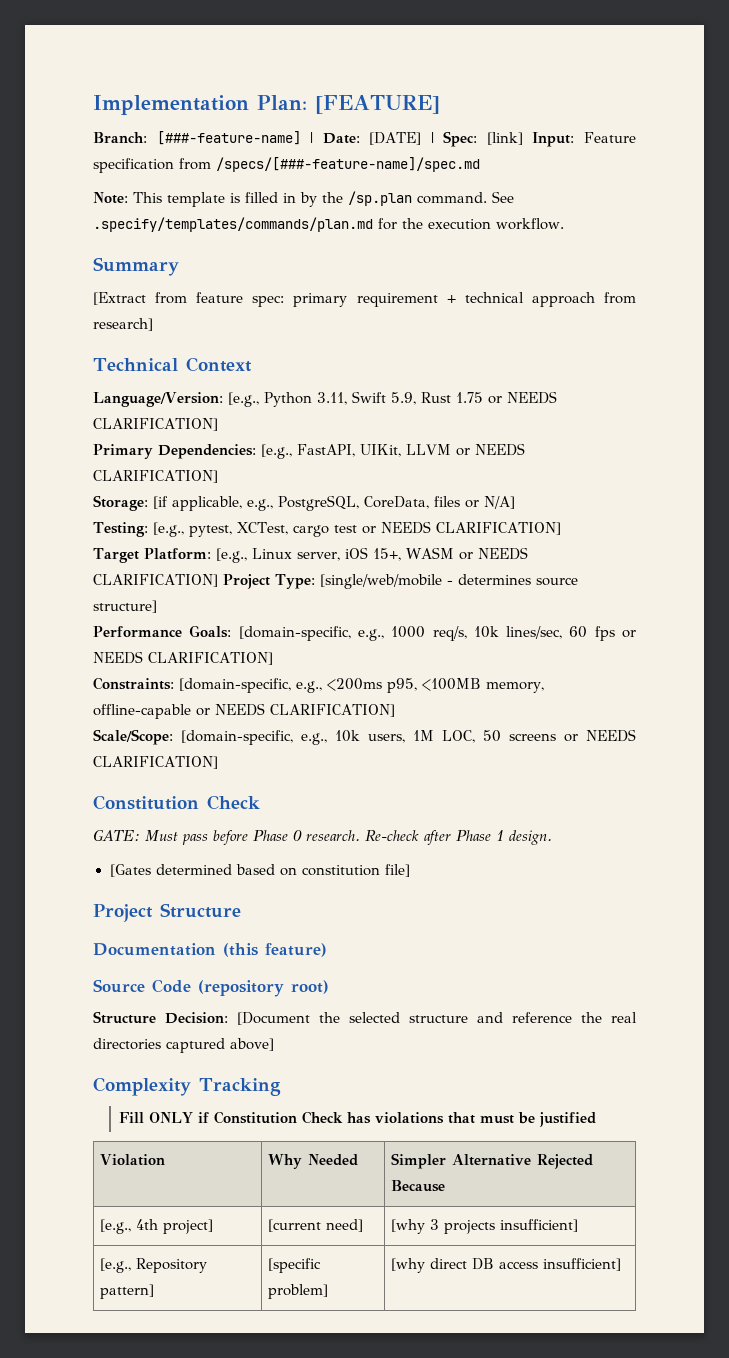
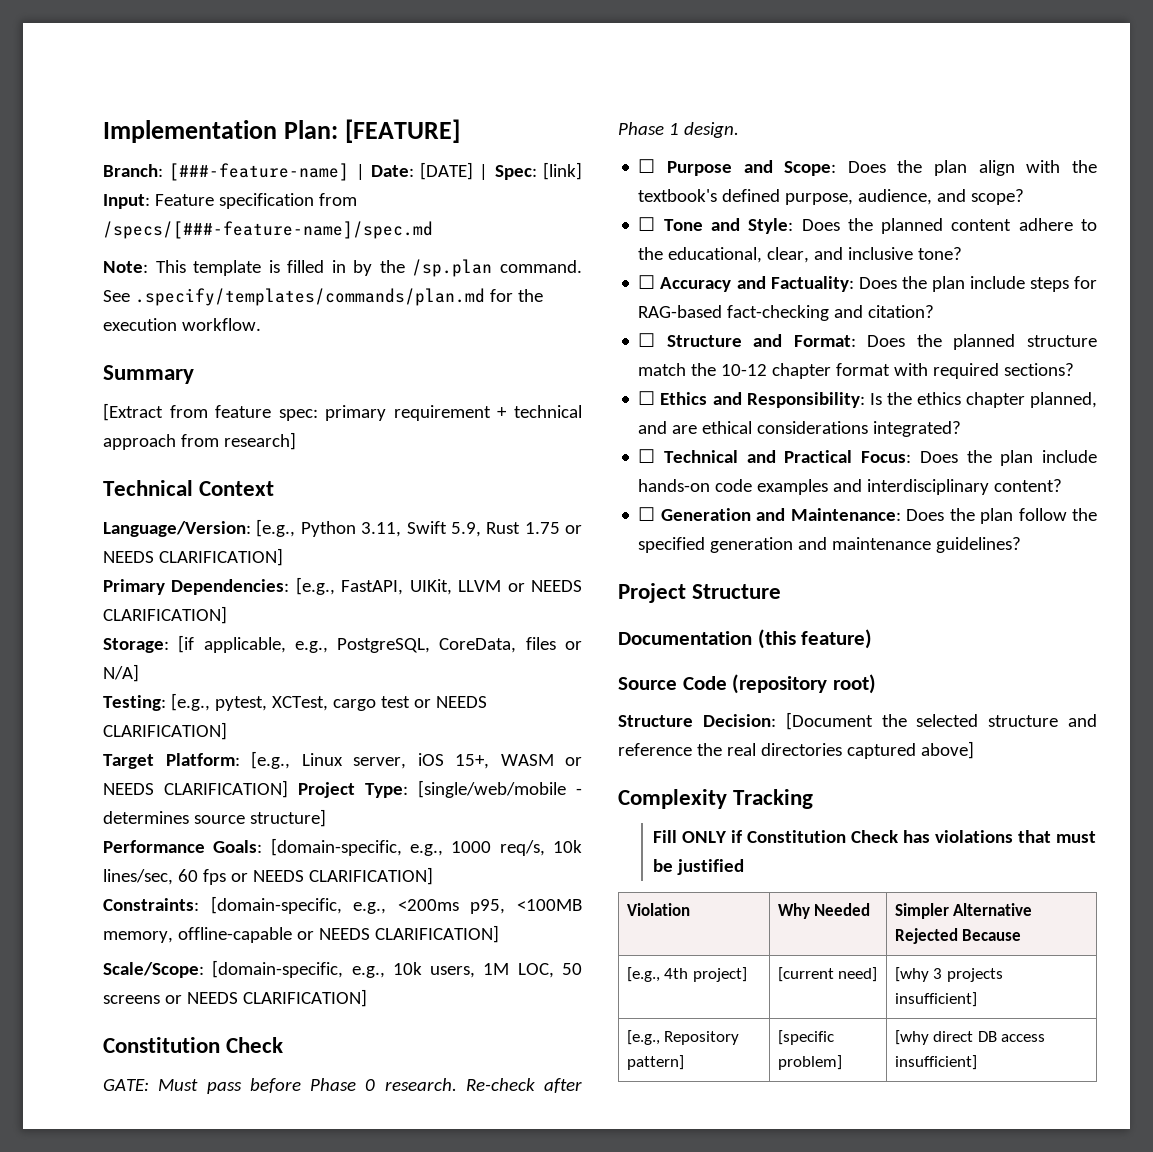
[109,864,410,877] [Gates determined based on constitution file] -> [638,159,1097,176] [638,189,1025,205] [638,217,1097,234] [638,247,963,263] [638,275,1097,292] [638,305,935,321] [638,333,1097,350] [638,363,1075,379] [638,391,1097,408] [638,421,962,437] [638,449,1097,466] [638,479,1063,495] [638,507,1097,524] [638,537,1022,553] ☐ Purpose and Scope: Does the plan align with the textbook's defined purpose, audience, and scope? // ☐ Tone and Style: Does the planned content adhere to the educational, clear, and inclusive tone? // ☐ Accuracy and Factuality: Does the plan include steps for RAG-based fact-checking and citation? // ☐ Structure and Format: Does the planned structure match the 10-12 chapter format with required sections? // ☐ Ethics and Responsibility: Is the ethics chapter planned, and are ethical considerations integrated? // ☐ Technical and Practical Focus: Does the plan include hands-on code examples and interdisciplinary content? // ☐ Generation and Maintenance: Does the plan follow the specified generation and maintenance guidelines?

